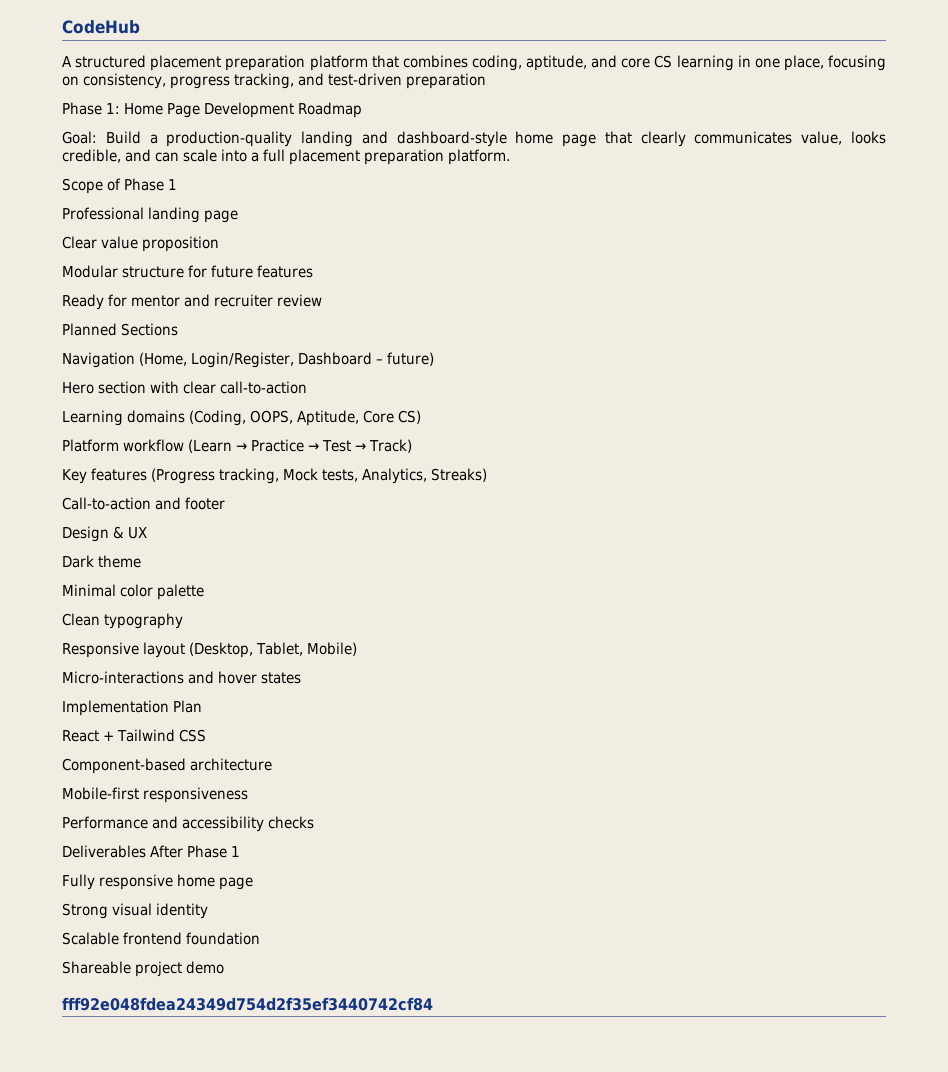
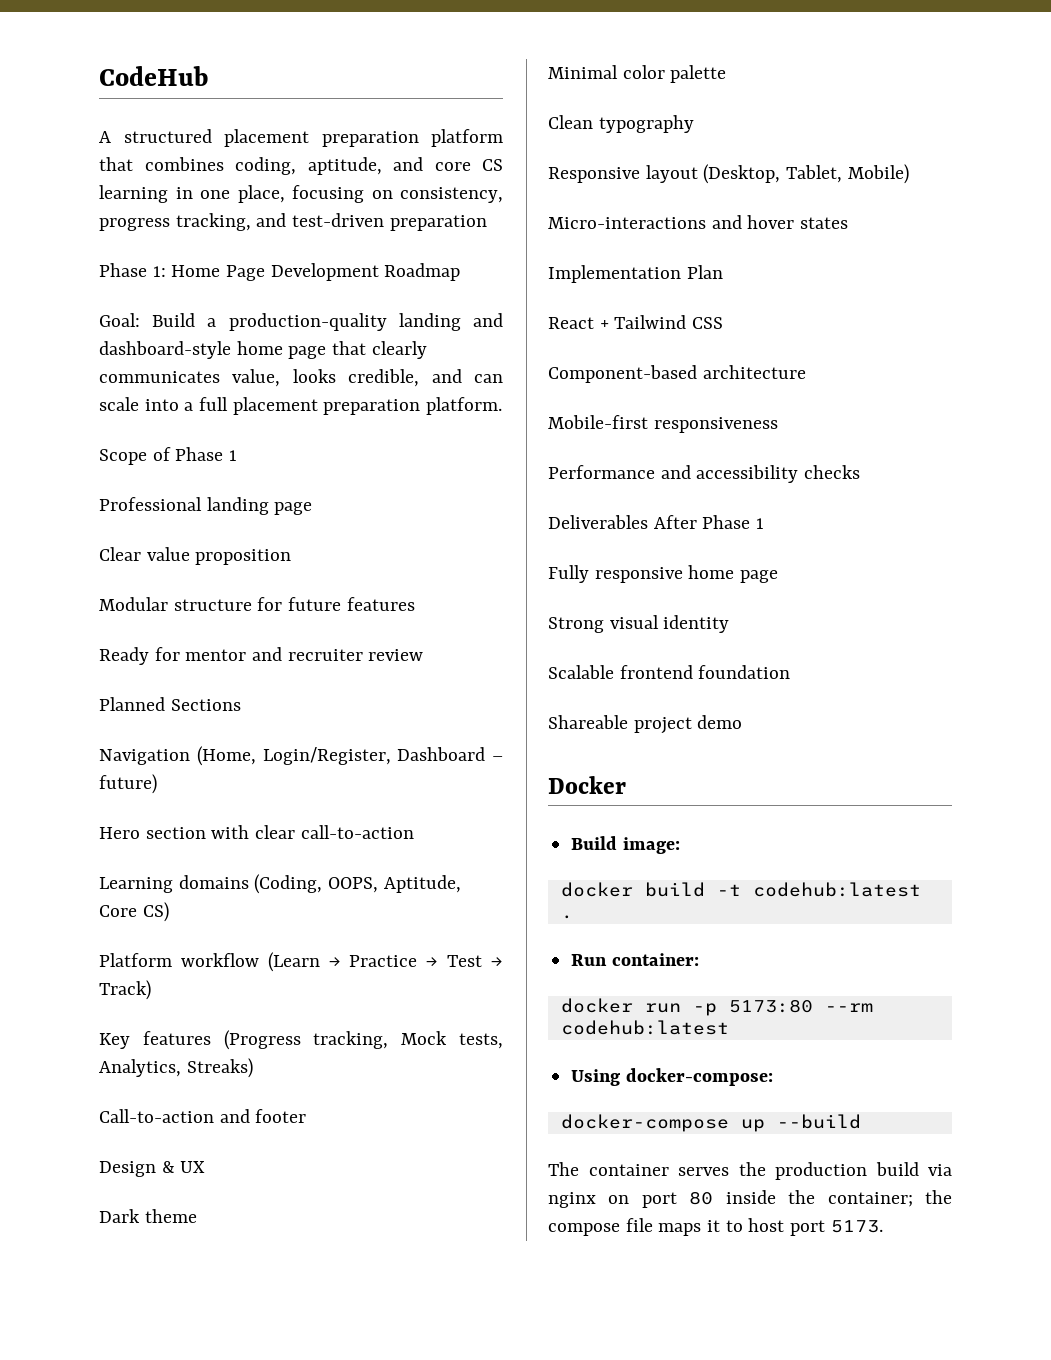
[62,997,433,1011] fff92e048fdea24349d754d2f35ef3440742cf84 -> [548,776,626,794] [571,836,680,854] [560,882,921,897] [560,915,573,919] [571,953,699,966] [560,998,873,1016] [560,1020,729,1035] [571,1068,773,1086] [560,1114,861,1132] [548,1162,952,1180] [548,1190,952,1208] [548,1218,883,1236] Docker // Build image: // docker build -t codehub:latest . // Run container: // docker run -p 5173:80 --rm codehub:latest // Using docker-compose: // docker-compose up --build // The container serves the production build via nginx on port 80 inside the container; the compose file maps it to host port 5173.

